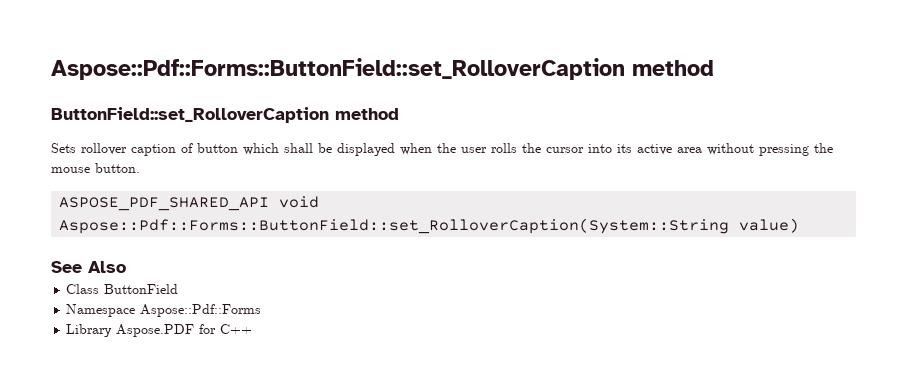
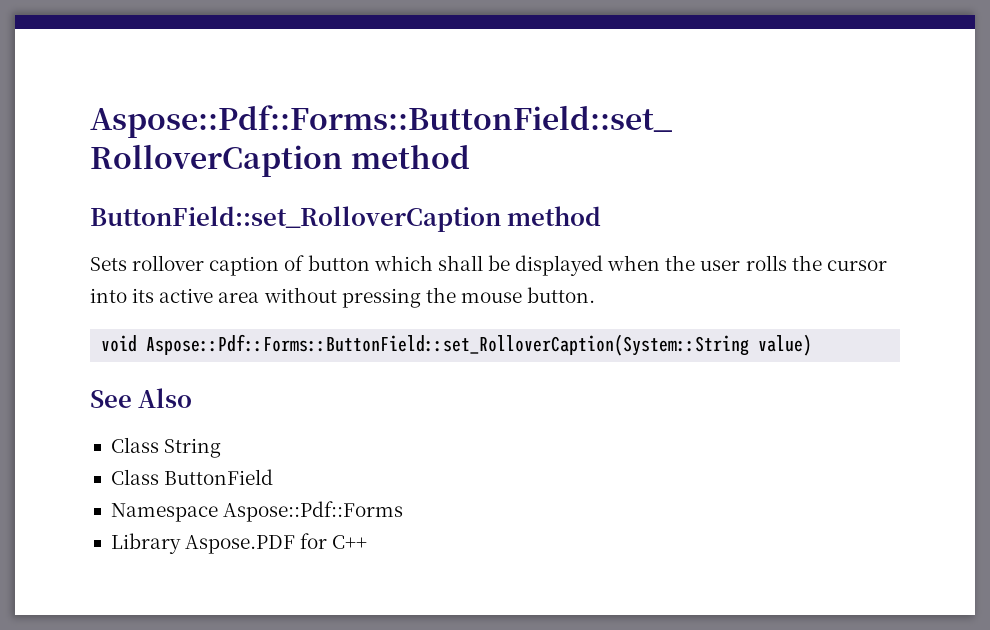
[59,197,270,211] ASPOSE_PDF_SHARED_API -> (596, 295) none
(126, 267) none -> [110,437,222,458] // Class String

